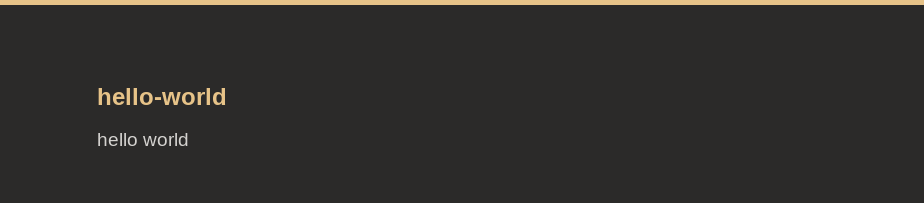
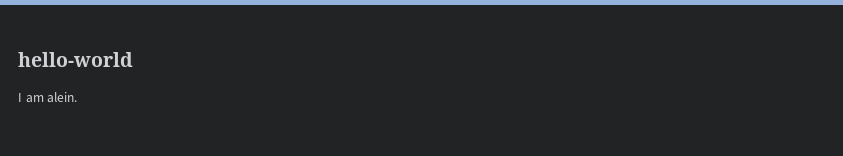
[97,133,190,146] hello world -> [18,92,78,103] I am alein.

